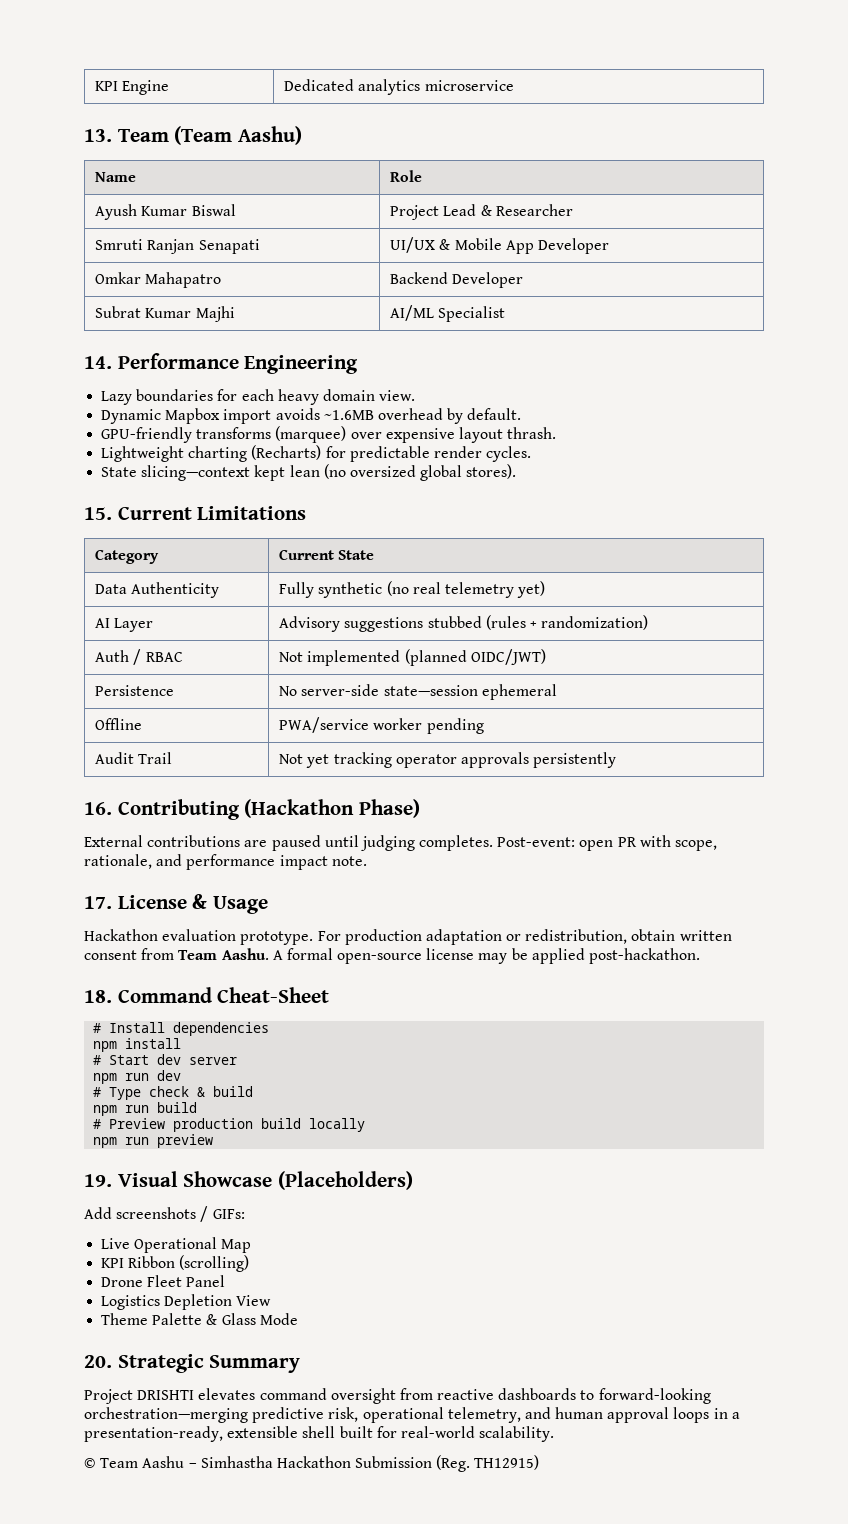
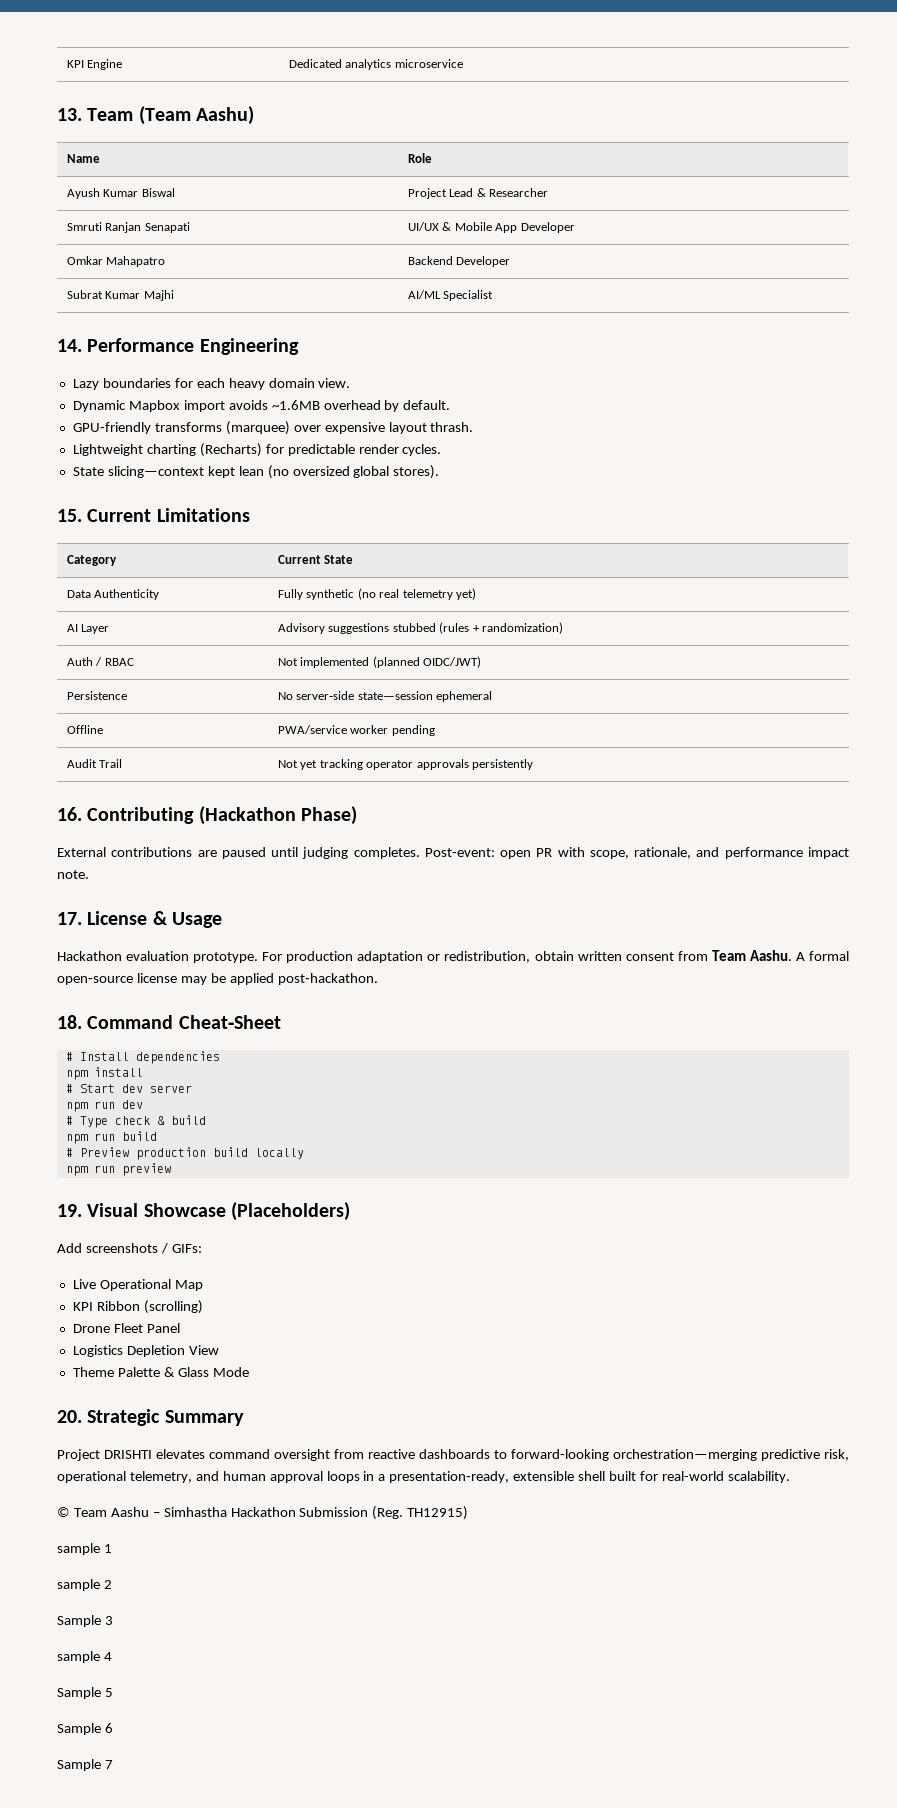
(540, 1462) none -> [57,1543,112,1555] [57,1579,112,1591] [57,1615,113,1627] [57,1651,112,1663] [57,1687,113,1699] [57,1723,113,1735] [57,1759,113,1771] // sample 1 // sample 2 // Sample 3 // sample 4 // Sample 5 // Sample 6 // Sample 7

